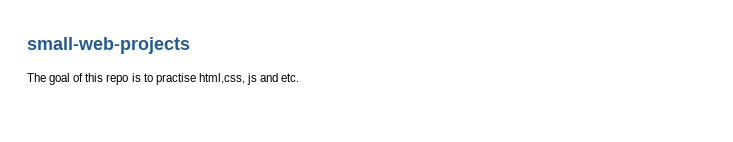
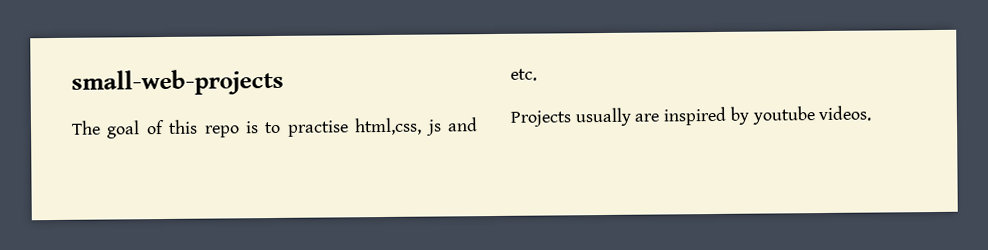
(300, 77) none -> [510,105,872,127] // Projects usually are inspired by youtube videos.

